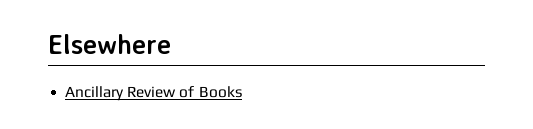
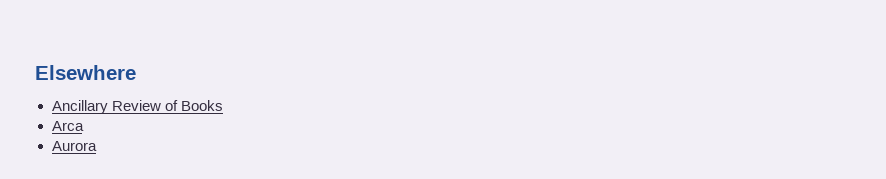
(242, 92) none -> [51,121,84,131] [51,141,97,151] // Arca // Aurora

